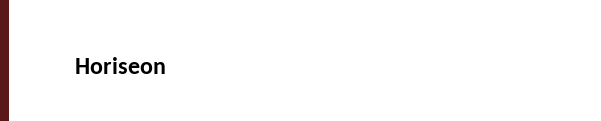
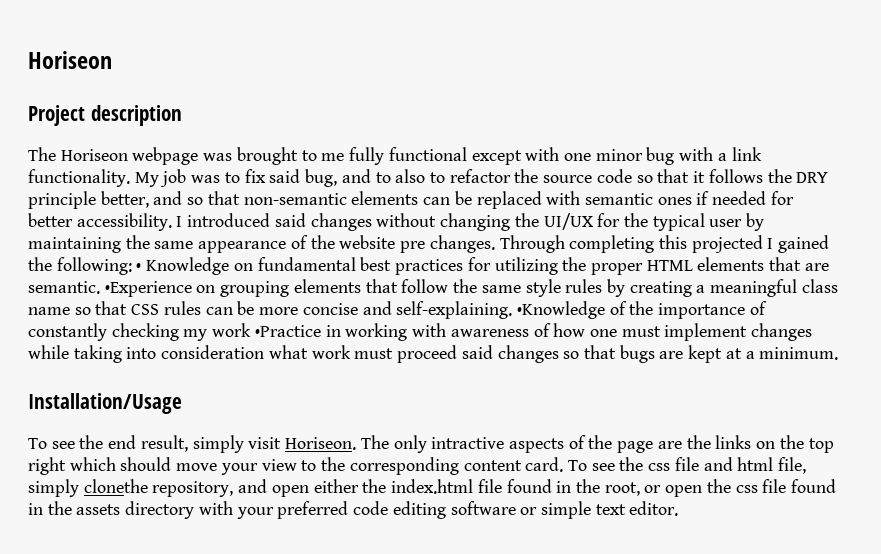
[75,57,166,74] Horiseon -> [28,51,112,69] [28,105,182,126] [28,147,762,165] [28,169,829,187] [28,191,794,209] [28,213,765,231] [28,235,830,253] [28,257,829,275] [28,279,838,297] [28,301,767,319] [28,323,813,341] [28,345,839,363] [28,393,182,414] [28,435,834,453] [28,457,807,475] [28,479,837,497] [28,501,679,519] Horiseon // Project description // The Horiseon webpage was brought to me fully functional except with one minor bug with a link functionality. My job was to fix said bug, and to also to refactor the source code so that it follows the DRY principle better, and so that non-semantic elements can be replaced with semantic ones if needed for better accessibility. I introduced said changes without changing the UI/UX for the typical user by maintaining the same appearance of the website pre changes. Through completing this projected I gained the following: • Knowledge on fundamental best practices for utilizing the proper HTML elements that are semantic. •Experience on grouping elements that follow the same style rules by creating a meaningful class name so that CSS rules can be more concise and self-explaining. •Knowledge of the importance of constantly checking my work •Practice in working with awareness of how one must implement changes while taking into consideration what work must proceed said changes so that bugs are kept at a minimum. // Installation/Usage // To see the end result, simply visit Horiseon. The only intractive aspects of the page are the links on the top right which should move your view to the corresponding content card. To see the css file and html file, simply clonethe repository, and open either the index.html file found in the root, or open the css file found in the assets directory with your preferred code editing software or simple text editor.

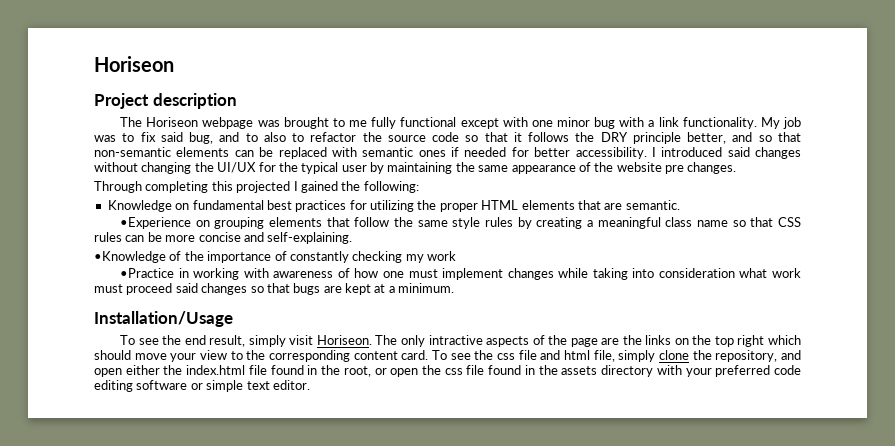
(495, 244) none -> (737, 168) //
[136,263,142,271] • -> (419, 187) //
(100, 287) none -> (680, 205) //
(513, 310) none -> (353, 238) //
(252, 330) none -> (456, 256) //
[83,479,148,493] clonethe -> [659,350,712,360] clone the

